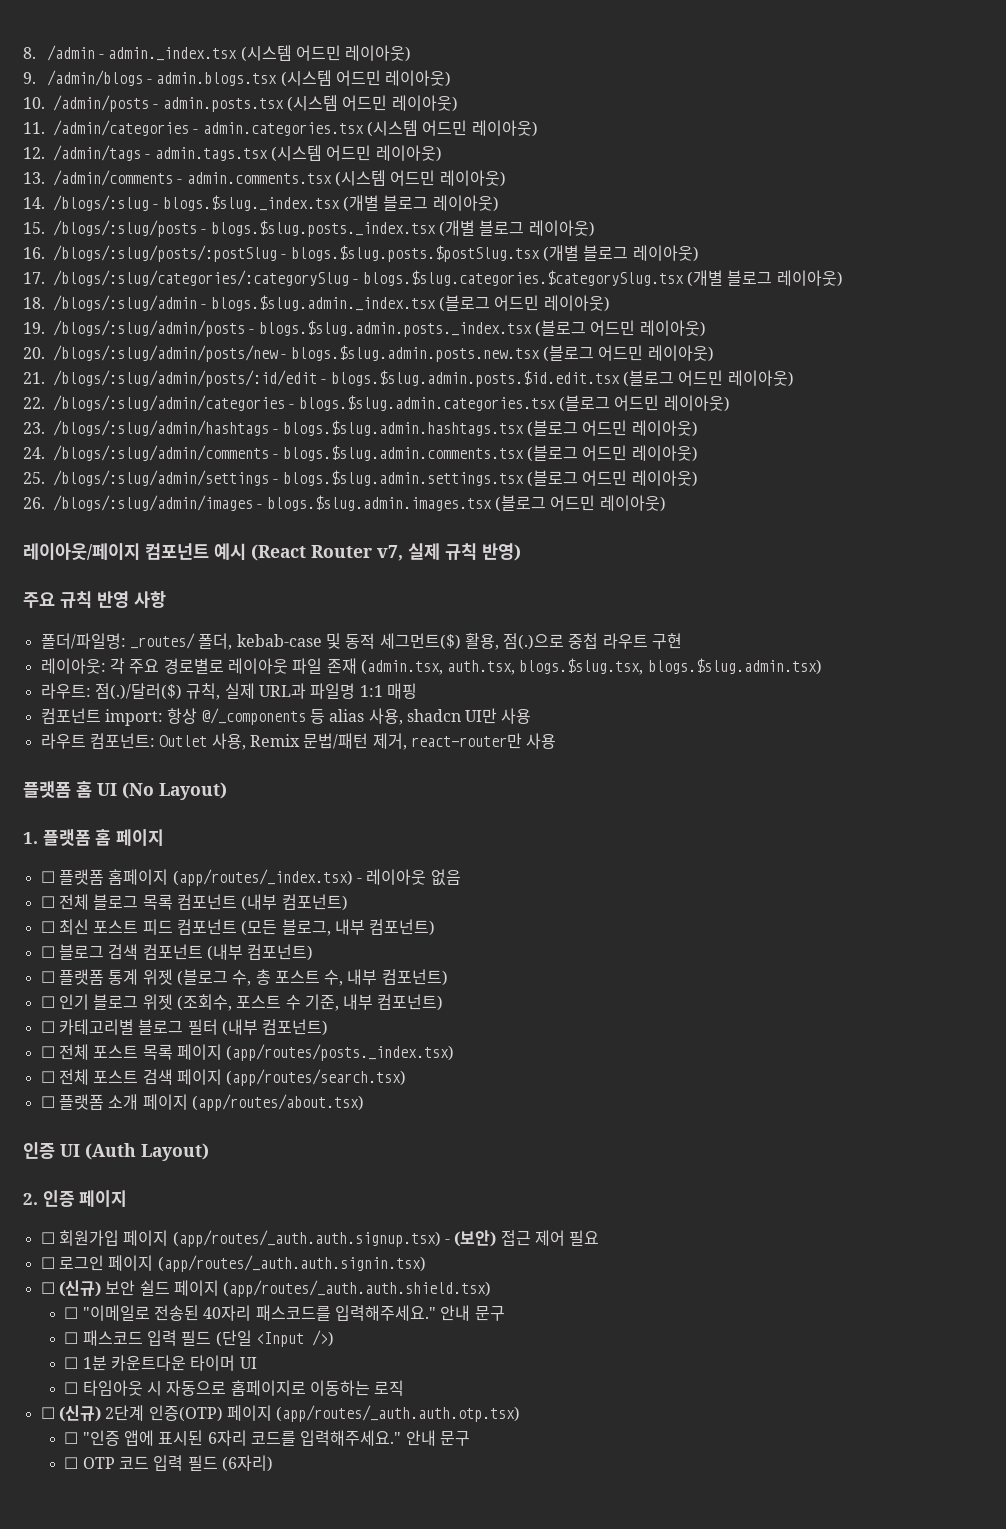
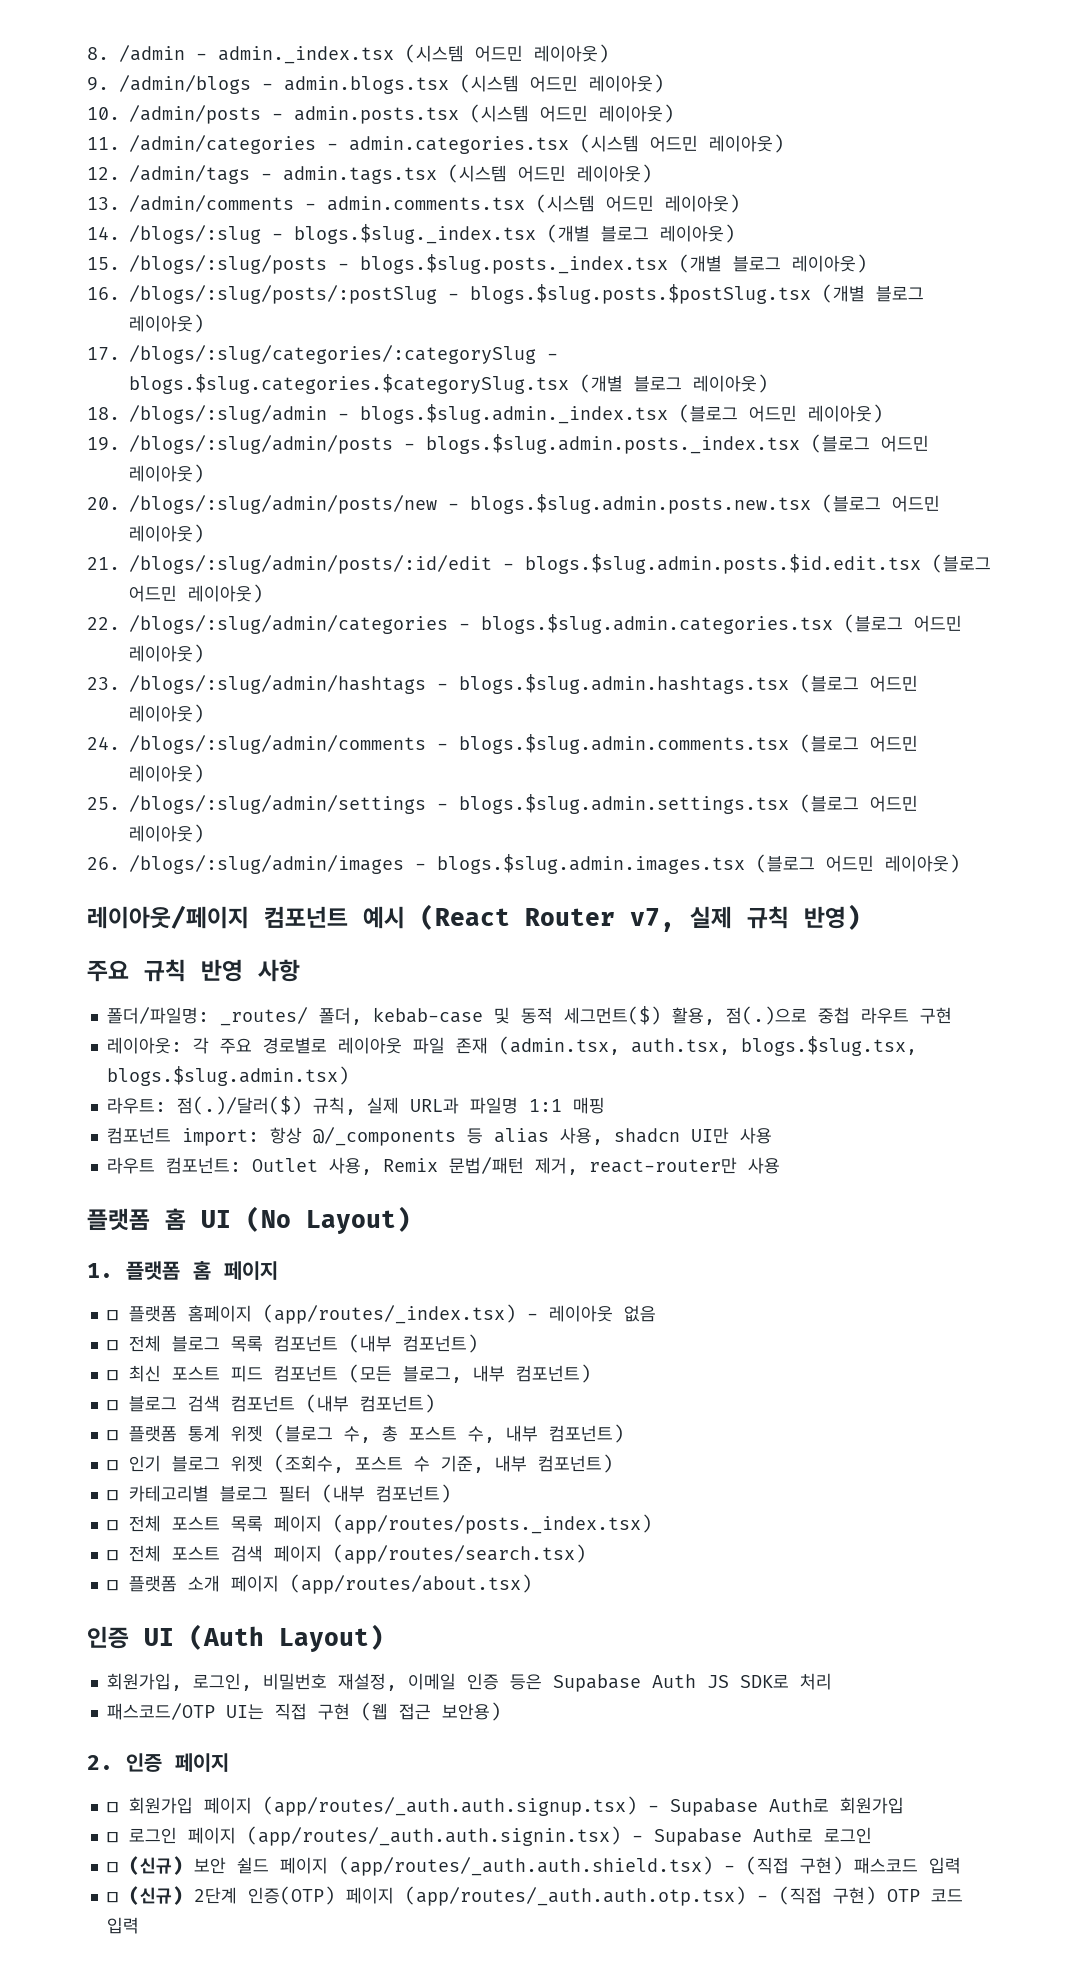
(209, 1152) none -> [106,1673,832,1692] [106,1702,501,1721] // 회원가입, 로그인, 비밀번호 재설정, 이메일 인증 등은 Supabase Auth JS SDK로 처리 // 패스코드/OTP UI는 직접 구현 (웹 접근 보안용)
[454,1230,600,1247] (보안) 접근 제어 필요 -> [669,1797,904,1816] Supabase Auth로 회원가입
(426, 1263) none -> [631,1827,872,1846] - Supabase Auth로 로그인
[64,1305,505,1321] [64,1330,335,1347] [64,1355,257,1371] [64,1380,405,1396] // ☐ "이메일로 전송된 40자리 패스코드를 입력해주세요." 안내 문구 // ☐ 패스코드 입력 필드 (단일 <Input />) // ☐ 1분 카운트다운 타이머 UI // ☐ 타임아웃 시 자동으로 홈페이지로 이동하는 로직 -> [723,1856,961,1875] - (직접 구현) 패스코드 입력
[64,1430,470,1446] [64,1457,79,1469] // ☐ "인증 앱에 표시된 6자리 코드를 입력해주세요." 안내 문구 // ☐ -> [756,1886,876,1905] - (직접 구현)
[187,1455,274,1472] 필드 (6자리) -> (139, 1925) none

